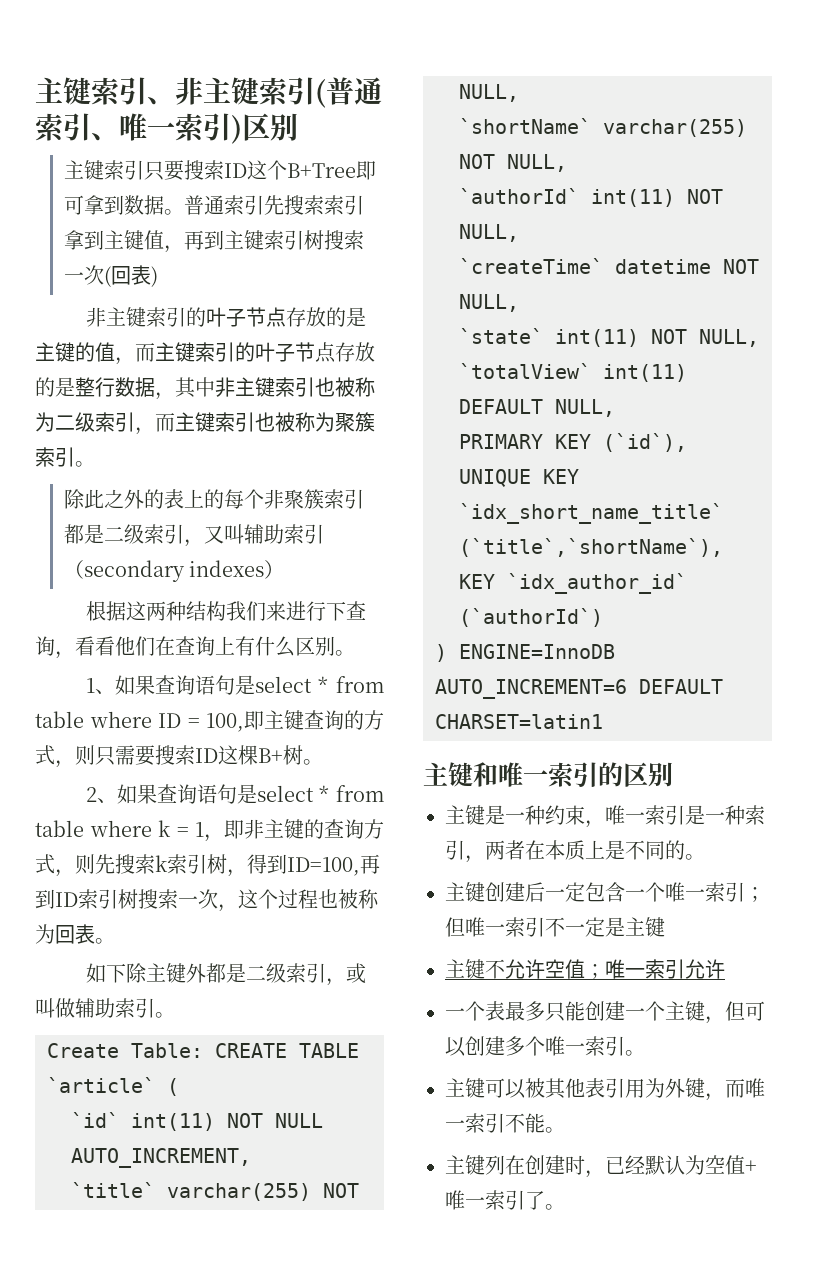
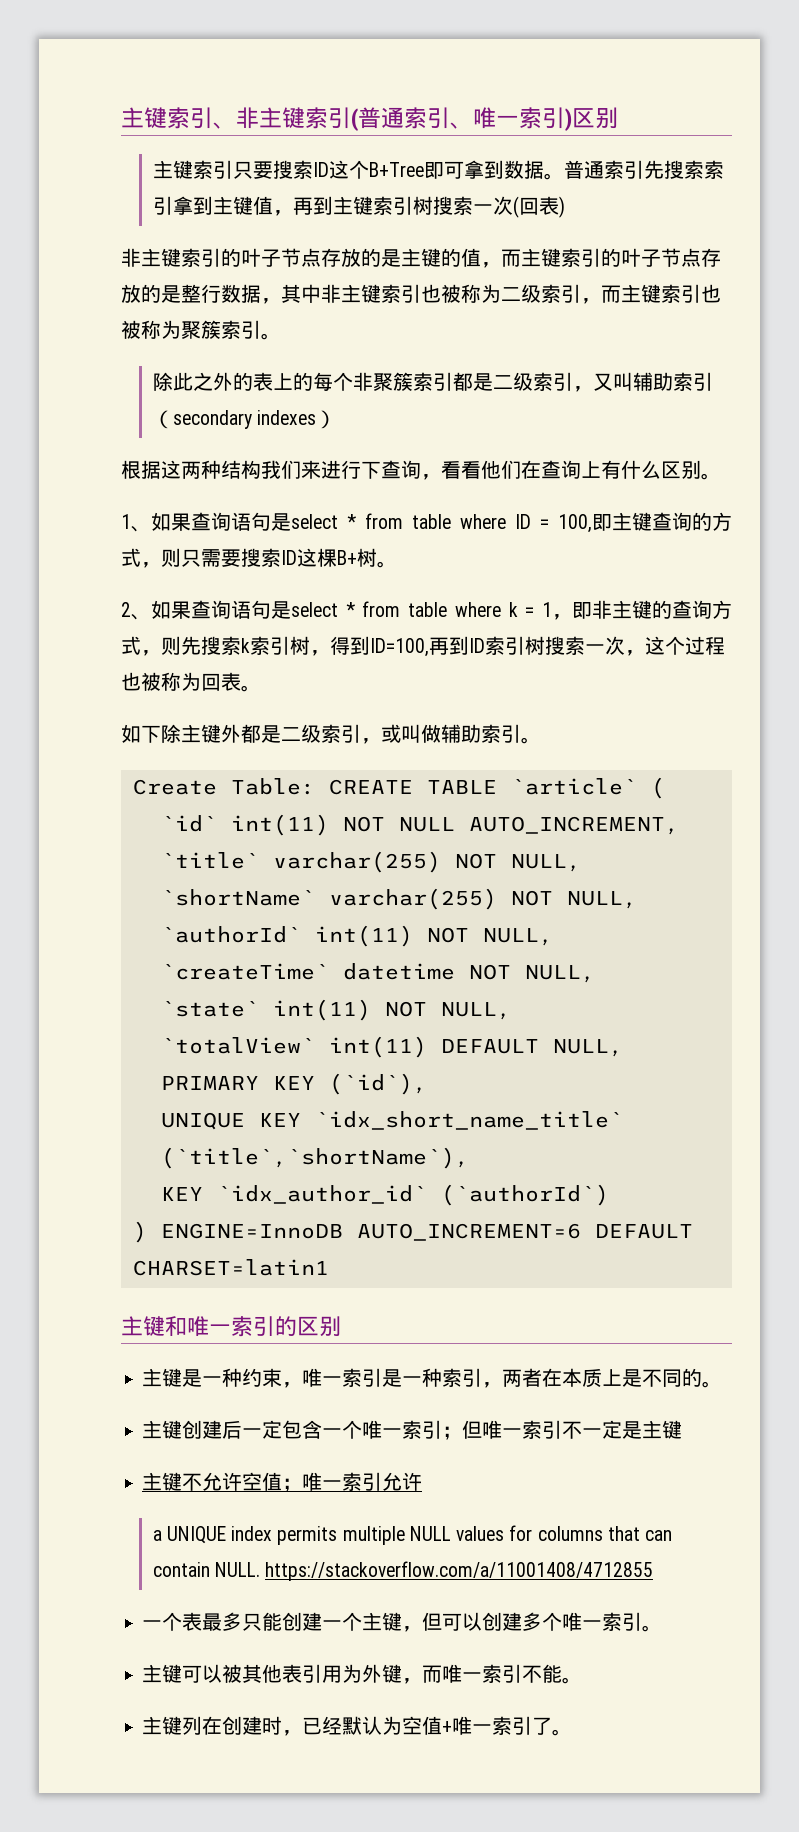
(725, 969) none -> [152,1525,673,1545] [152,1561,654,1581] // a UNIQUE index permits multiple NULL values for columns that can contain NULL. https://stackoverflow.com/a/11001408/4712855

